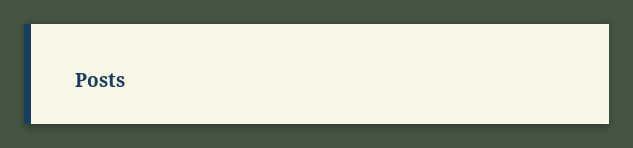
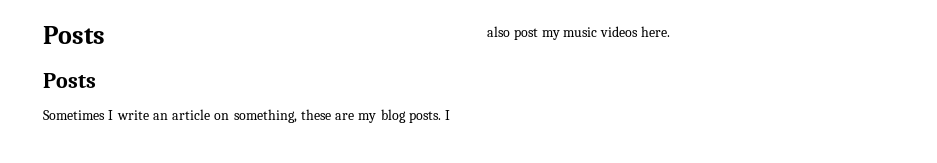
[75,73,125,87] Posts -> [43,26,105,44] [43,73,96,88] [43,109,450,123] [487,26,670,40] Posts // Posts // Sometimes I write an article on something, these are my blog posts. I also post my music videos here.

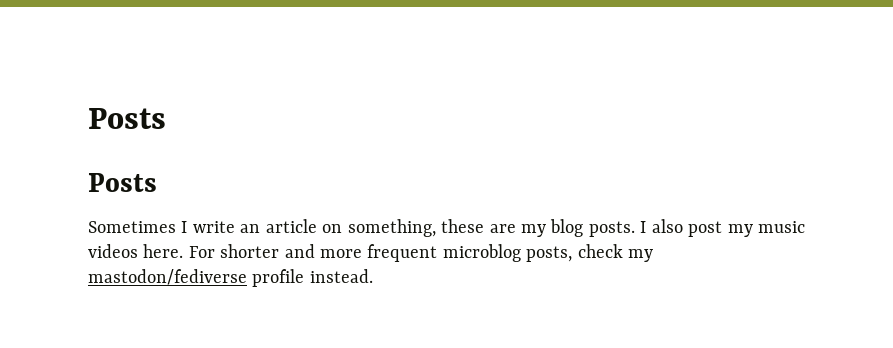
(670, 31) none -> [188,244,653,262] [88,269,373,287] For shorter and more frequent microblog posts, check my mastodon/fediverse profile instead.

